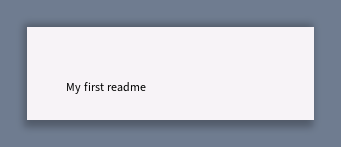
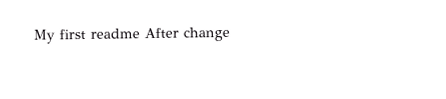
(147, 87) none -> [144,26,230,42] After change

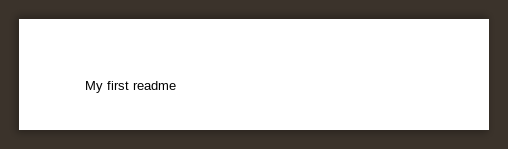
[144,26,230,42] After change -> (176, 85) none

